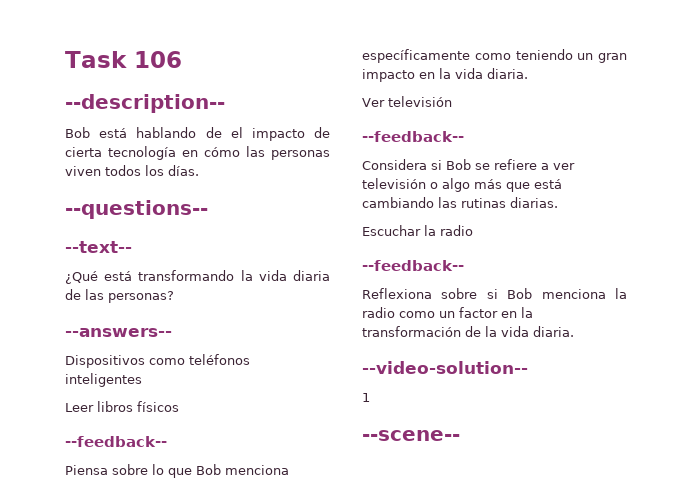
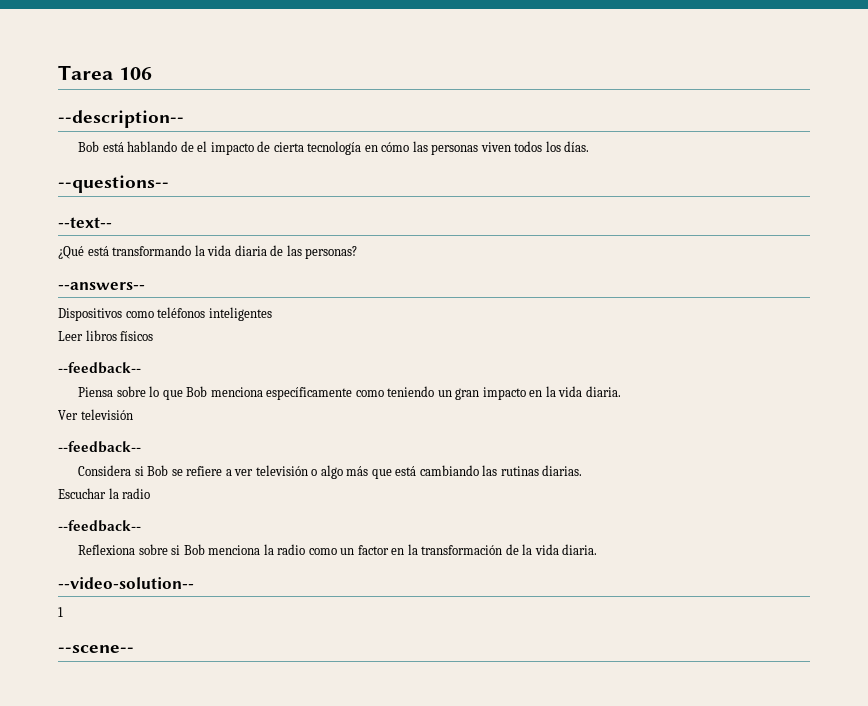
[65,51,127,68] Task -> [58,65,113,80] Tarea

